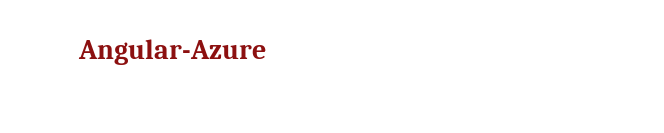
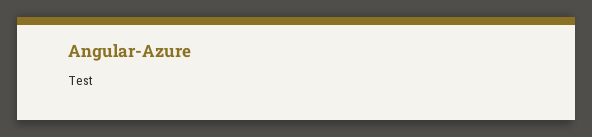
(266, 52) none -> [68,76,93,85] // Test

